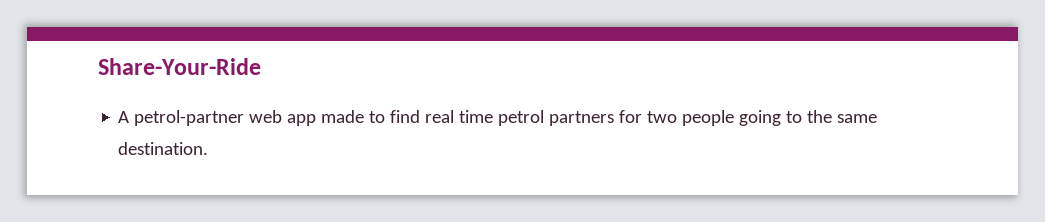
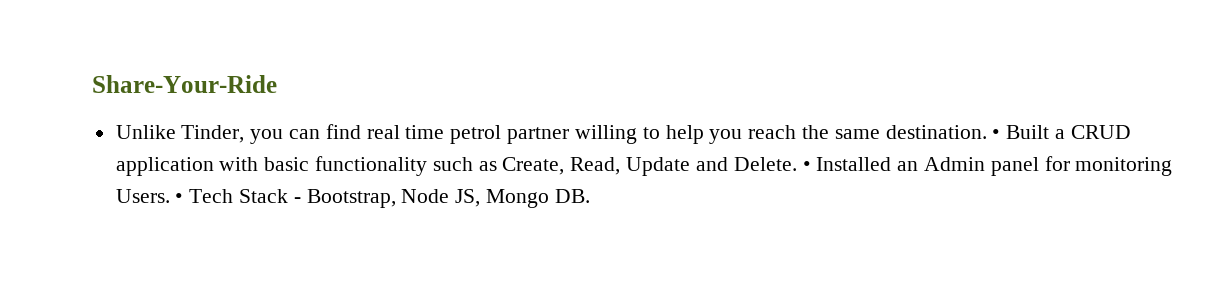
[118,110,878,126] [118,142,209,155] A petrol-partner web app made to find real time petrol partners for two people going to the same destination. -> [115,124,1131,144] [115,156,1173,176] [115,189,590,208] Unlike Tinder, you can find real time petrol partner willing to help you reach the same destination. • Built a CRUD application with basic functionality such as Create, Read, Update and Delete. • Installed an Admin panel for monitoring Users. • Tech Stack - Bootstrap, Node JS, Mongo DB.

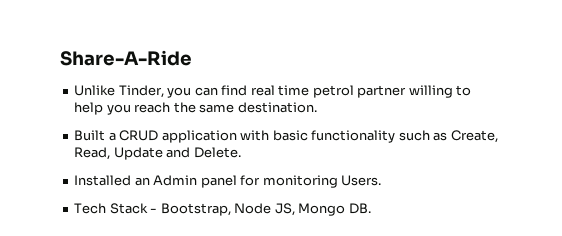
[92,75,277,93] Share-Your-Ride -> [60,50,192,66] Share-A-Ride
[992,129,1001,139] • -> (317, 107) //
[802,161,811,171] • -> (241, 152) //
[175,193,184,203] • -> (382, 180) //

